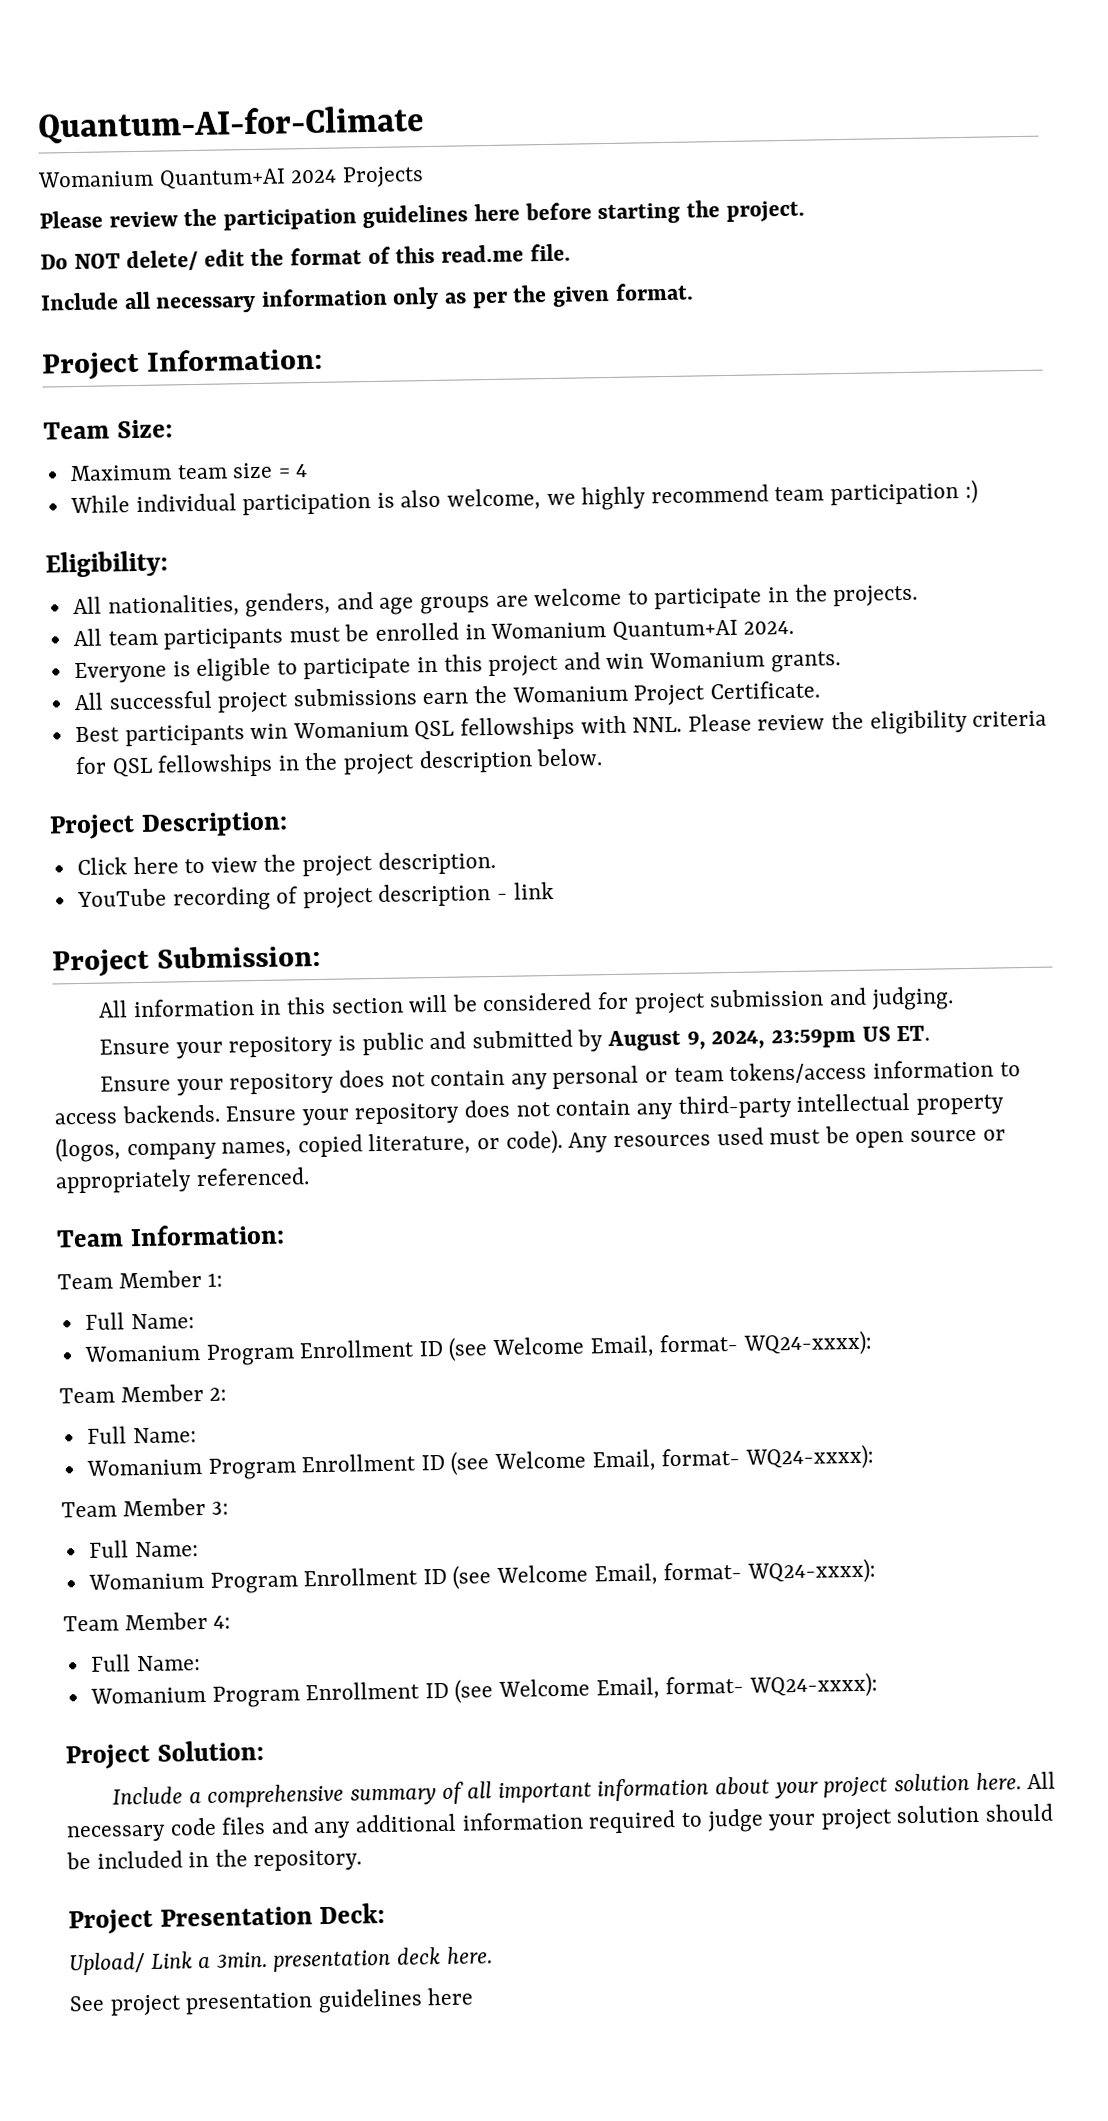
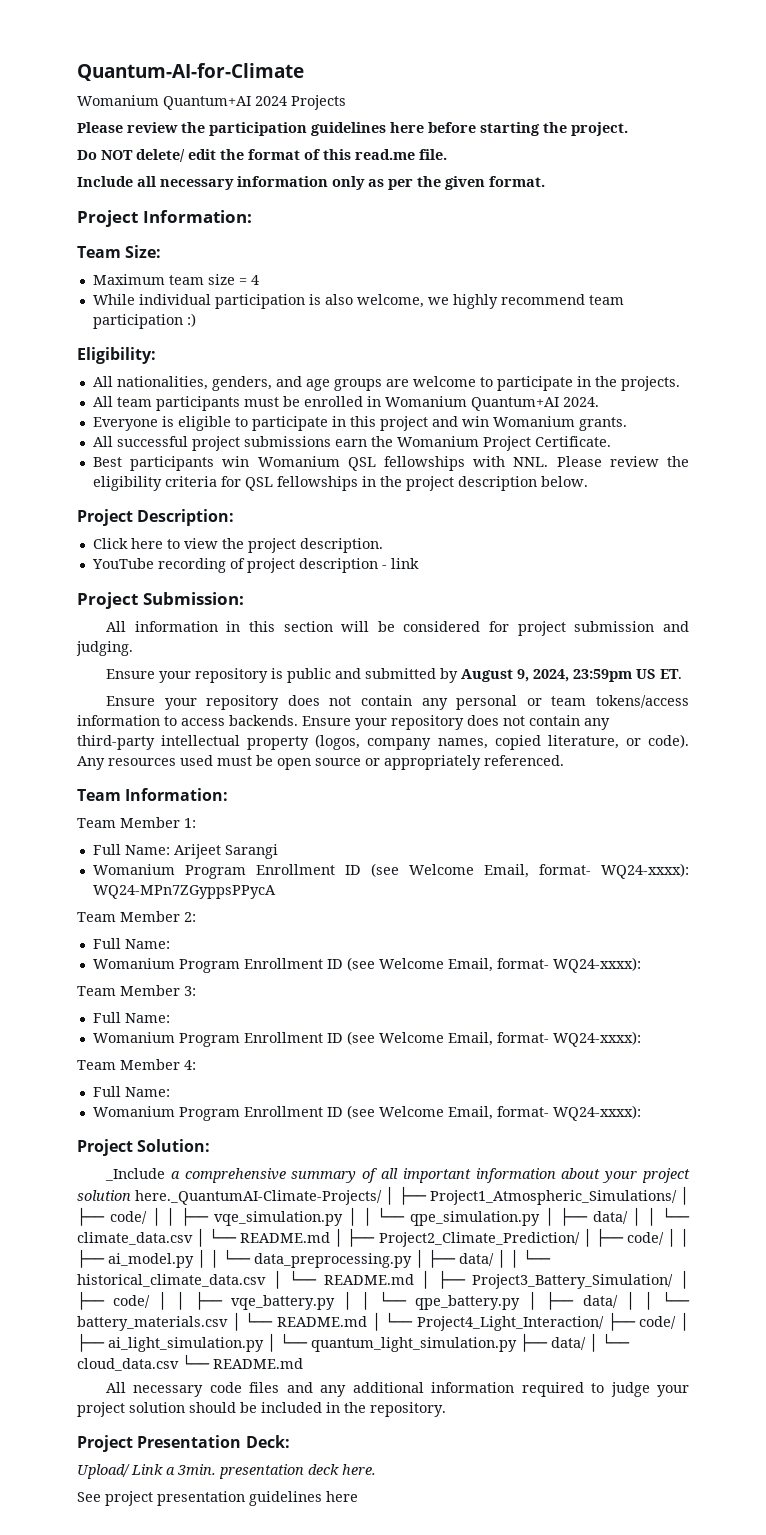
[83,1330,873,1366] // Womanium Program Enrollment ID (see Welcome Email, format- WQ24-xxxx): -> [173,844,278,859] [92,863,690,879] [92,885,276,899] Arijeet Sarangi // Womanium Program Enrollment ID (see Welcome Email, format- WQ24-xxxx): WQ24-MPn7ZGyppsPPycA
[112,1786,184,1805] Include -> [104,1168,165,1181] _Include
[975,1772,1022,1790] here. -> [135,1186,689,1205] [77,1207,690,1226] [77,1228,689,1247] [77,1249,551,1268] [77,1270,689,1289] [77,1291,690,1310] [77,1312,689,1331] [77,1333,630,1352] [77,1354,303,1371] here._QuantumAI-Climate-Projects/ │ ├── Project1_Atmospheric_Simulations/ │ ├── code/ │ │ ├── vqe_simulation.py │ │ └── qpe_simulation.py │ ├── data/ │ │ └── climate_data.csv │ └── README.md │ ├── Project2_Climate_Prediction/ │ ├── code/ │ │ ├── ai_model.py │ │ └── data_preprocessing.py │ ├── data/ │ │ └── historical_climate_data.csv │ └── README.md │ ├── Project3_Battery_Simulation/ │ ├── code/ │ │ ├── vqe_battery.py │ │ └── qpe_battery.py │ ├── data/ │ │ └── battery_materials.csv │ └── README.md │ └── Project4_Light_Interaction/ ├── code/ │ ├── ai_light_simulation.py │ └── quantum_light_simulation.py ├── data/ │ └── cloud_data.csv └── README.md //

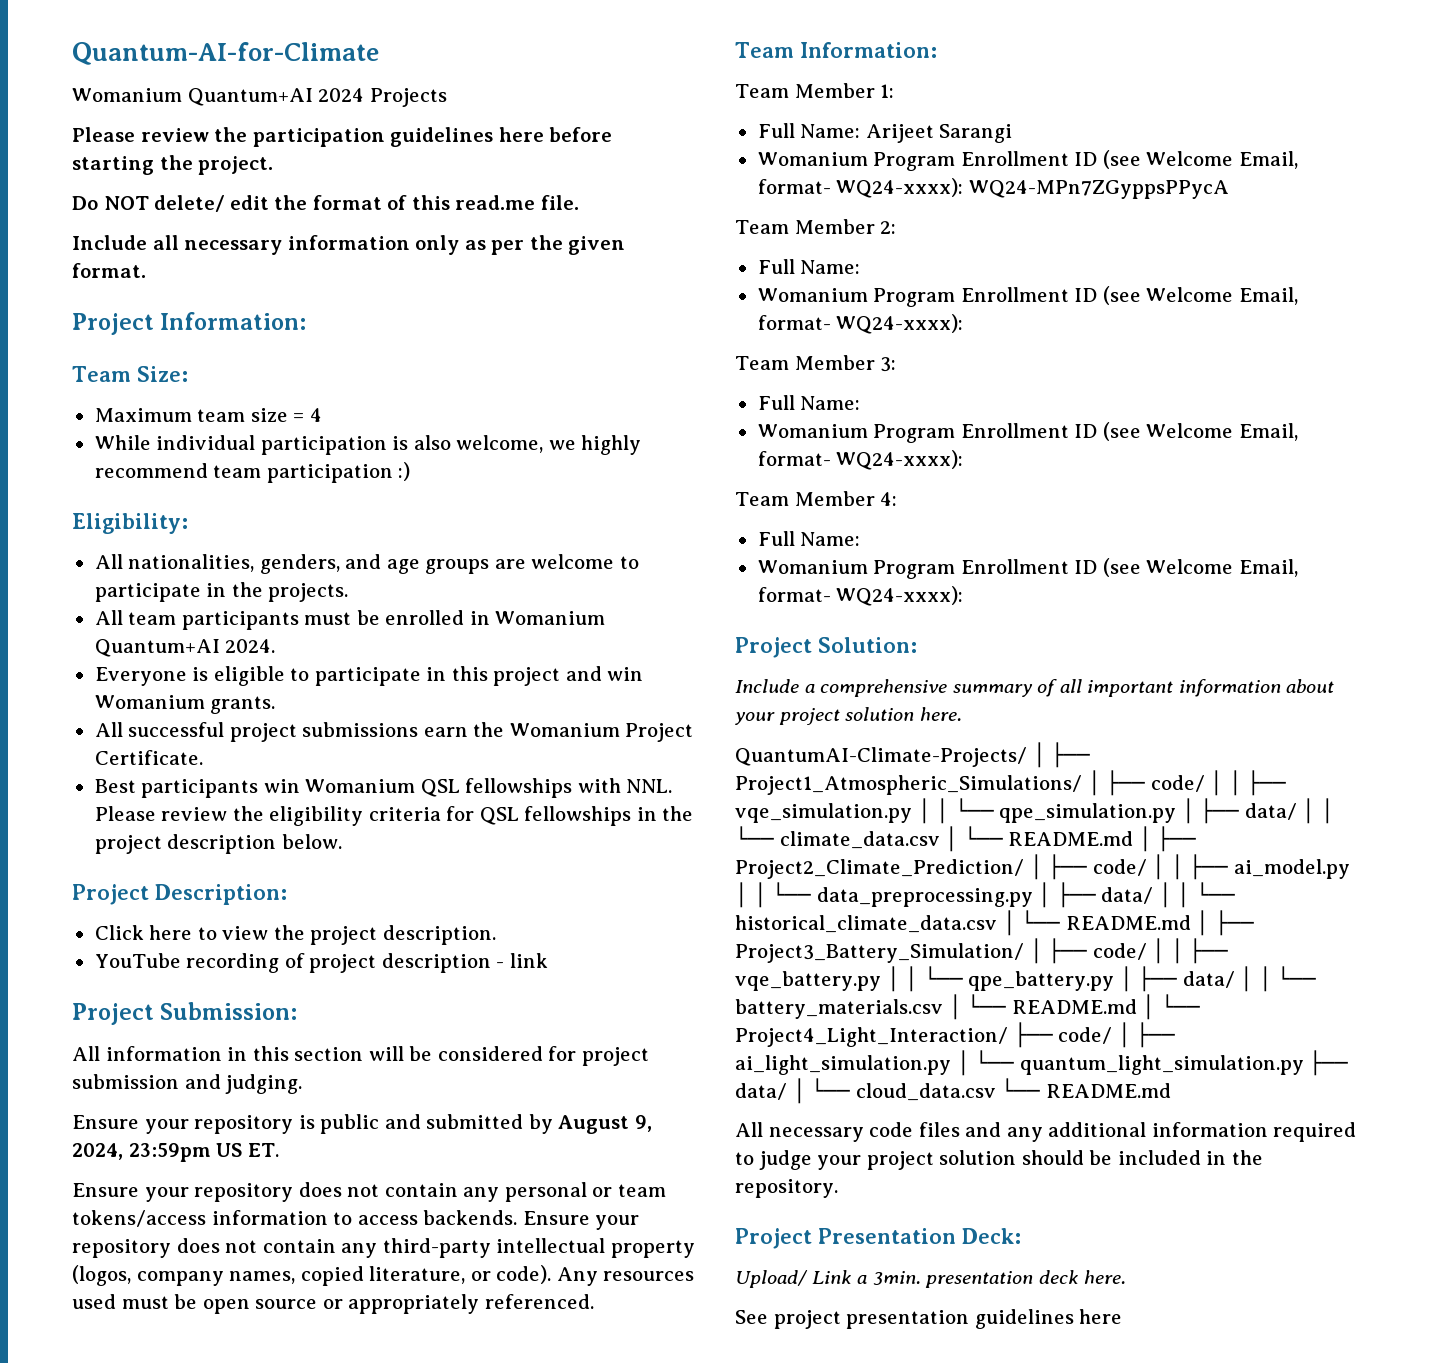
[104,1168,165,1181] _Include -> [735,679,799,693] Include
[135,1190,383,1205] here._QuantumAI-Climate-Projects/ -> [919,707,962,721] [735,747,1027,767] here. // QuantumAI-Climate-Projects/

